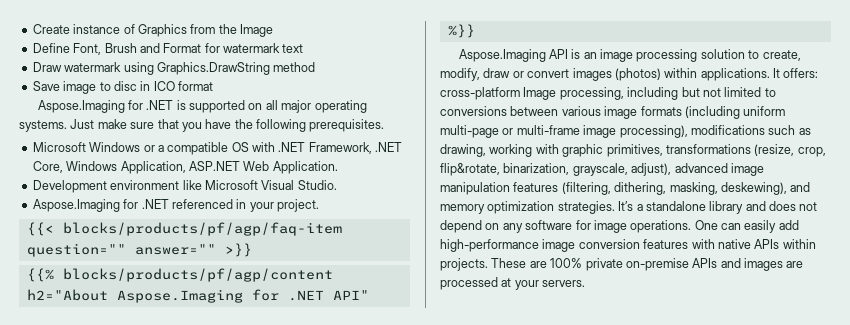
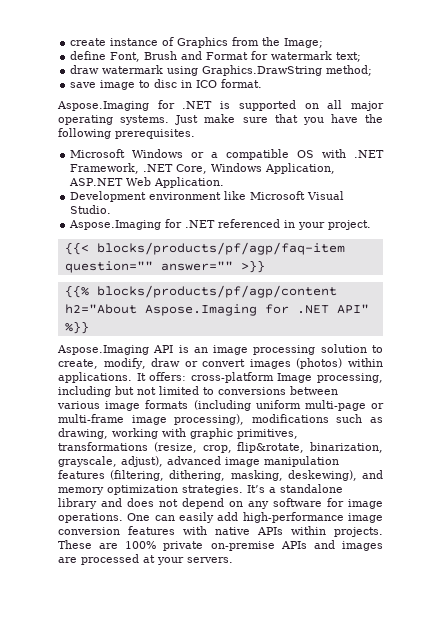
[32,24,70,34] Create -> [70,38,107,46] create
[240,24,273,37] [32,43,70,53] Image // Define -> [284,38,324,48] [70,51,107,60] Image; // define
[282,44,304,53] [32,62,62,72] text // Draw -> [336,52,362,62] [70,65,100,74] text; // draw
[273,62,316,72] [32,81,60,91] method // Save -> [326,65,373,76] [70,82,97,88] method; // save
[178,81,213,91] format -> [221,79,263,88] format.

